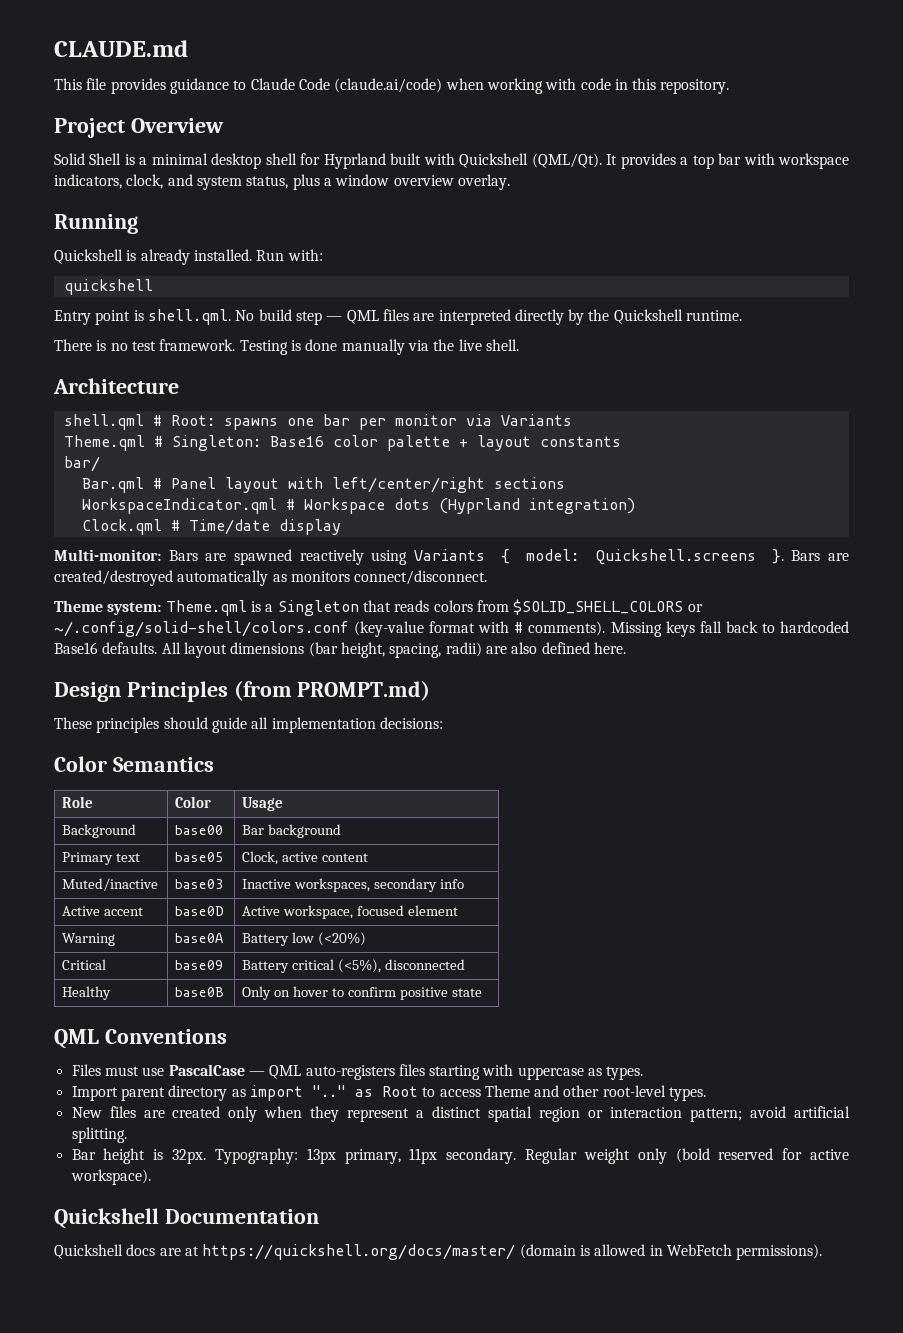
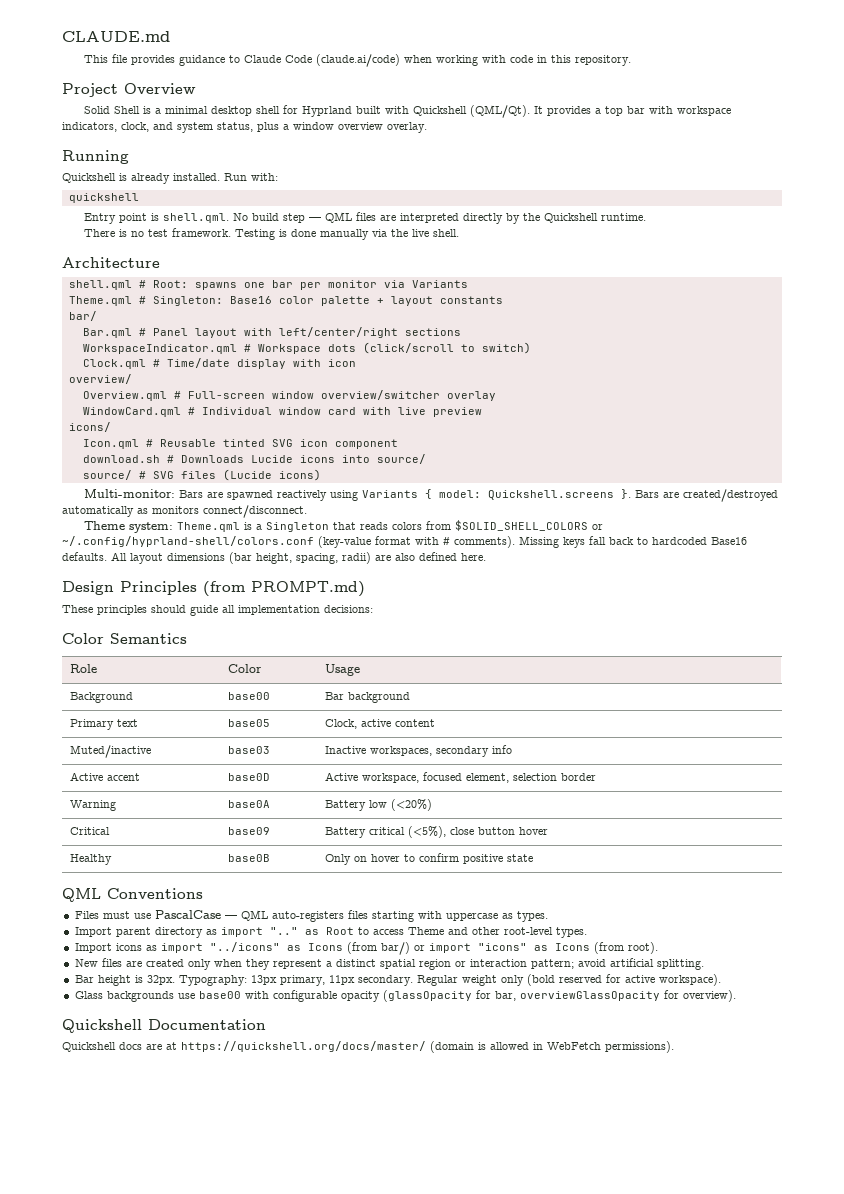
[438,498,635,514] (Hyprland integration) -> [362,342,531,354] (click/scroll to switch)
(341, 527) none -> [292,359,356,367] [68,374,132,384] [82,390,496,401] [82,407,482,417] [68,422,111,432] [82,439,398,449] [82,454,426,464] [82,469,321,481] with icon // overview/ // Overview.qml # Full-screen window overview/switcher overlay // WindowCard.qml # Individual window card with live preview // icons/ // Icon.qml # Reusable tinted SVG icon component // download.sh # Downloads Lucide icons into source/ // source/ # SVG files (Lucide icons)
[54,621,349,637] ~/.config/solid-shell/colors.conf -> [62,536,314,547] ~/.config/hyprland-shell/colors.conf
[408,905,459,916] element -> [466,773,597,783] element, selection border
[385,959,466,970] disconnected -> [450,827,549,835] close button hover
(707, 1094) none -> [74,942,658,955] // Import icons as import "../icons" as Icons (from bar/) or import "icons" as Icons (from root).
(151, 1177) none -> [74,990,736,1002] // Glass backgrounds use base00 with configurable opacity (glassOpacity for bar, overviewGlassOpacity for overview).

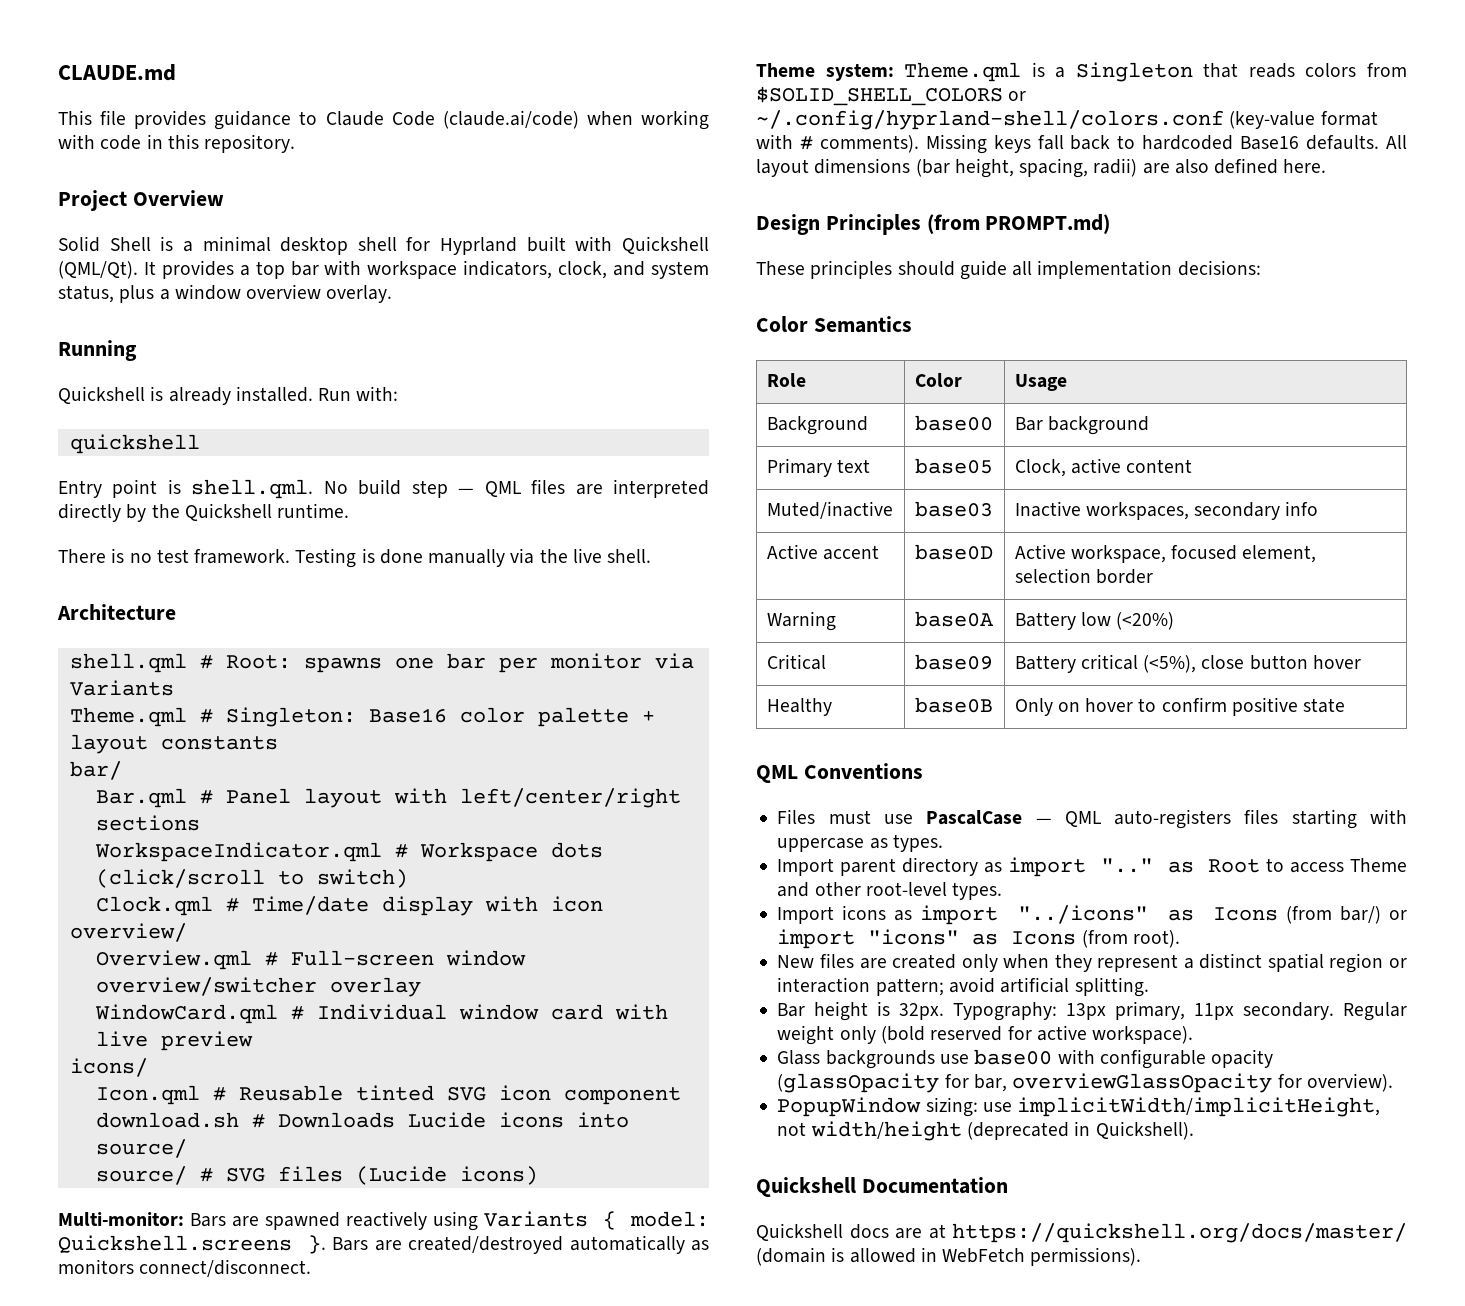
(736, 996) none -> [777,1097,1381,1117] [777,1121,1194,1141] // PopupWindow sizing: use implicitWidth/implicitHeight, not width/height (deprecated in Quickshell).

